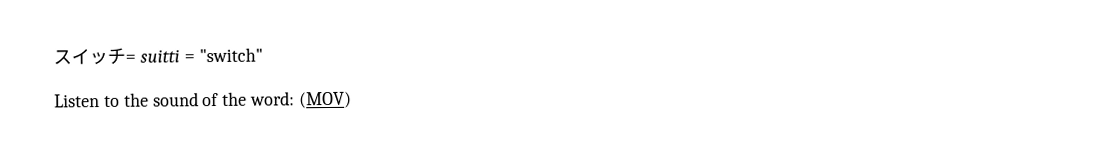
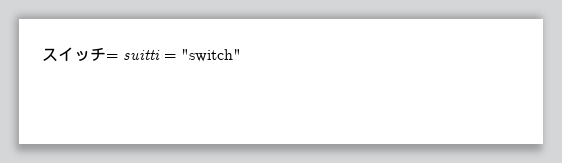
[54,91,353,109] // Listen to the sound of the word: (MOV) -> (241, 55) none

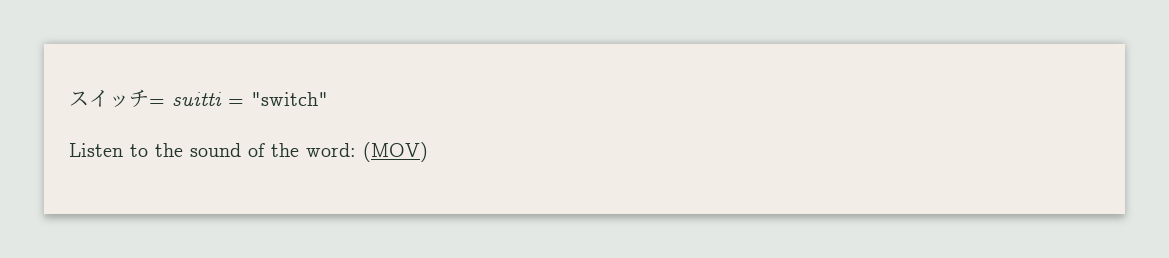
(241, 55) none -> [69,142,428,162] // Listen to the sound of the word: (MOV)

